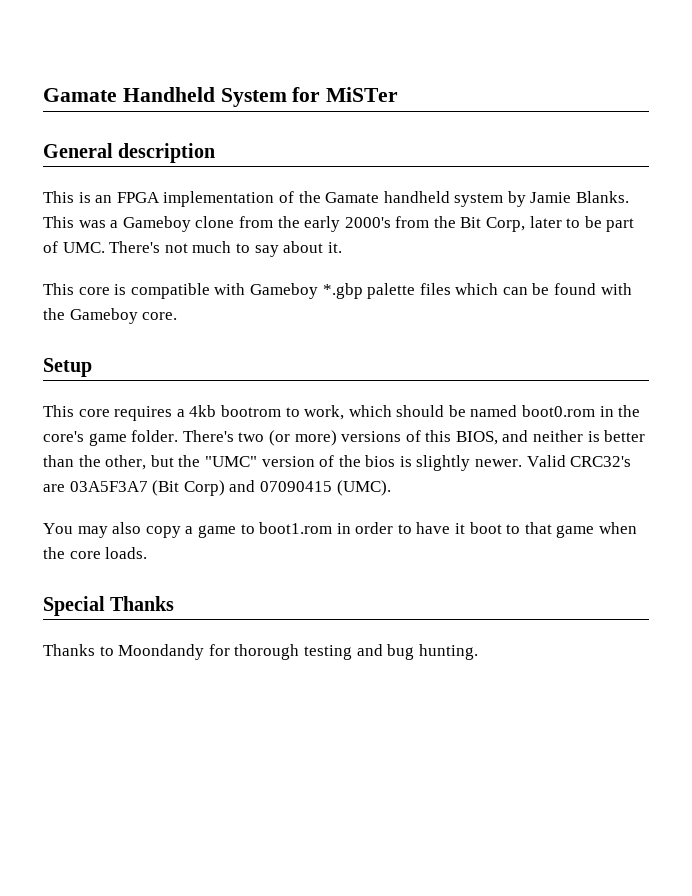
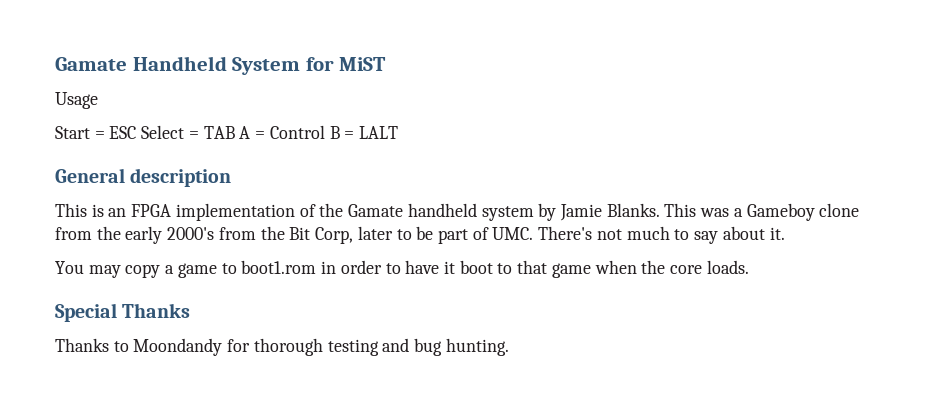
[326,87,399,102] MiSTer -> [339,57,387,71] [55,92,98,109] [55,125,398,139] MiST // Usage // Start = ESC Select = TAB A = Control B = LALT
[43,283,632,299] [43,308,178,324] [43,358,92,377] [43,405,641,421] [43,430,646,446] [43,455,632,471] [43,480,391,496] // This core is compatible with Gameboy *.gbp palette files which can be found with the Gameboy core. // Setup // This core requires a 4kb bootrom to work, which should be named boot0.rom in the core's game folder. There's two (or more) versions of this BIOS, and neither is better than the other, but the "UMC" version of the bios is slightly newer. Valid CRC32's are 03A5F3A7 (Bit Corp) and 07090415 (UMC). -> (785, 233) none
[112,522,142,534] also -> (121, 271) none

